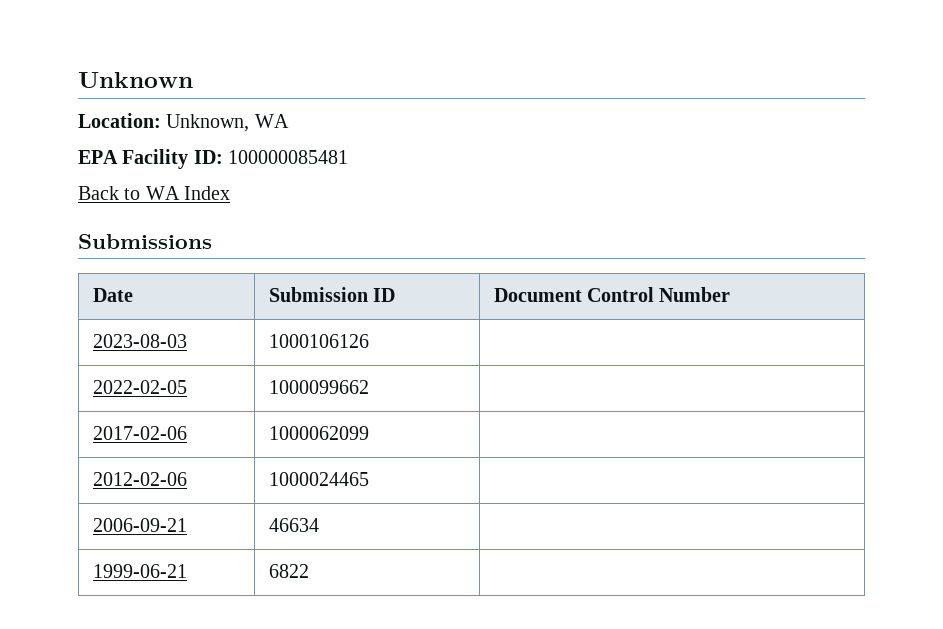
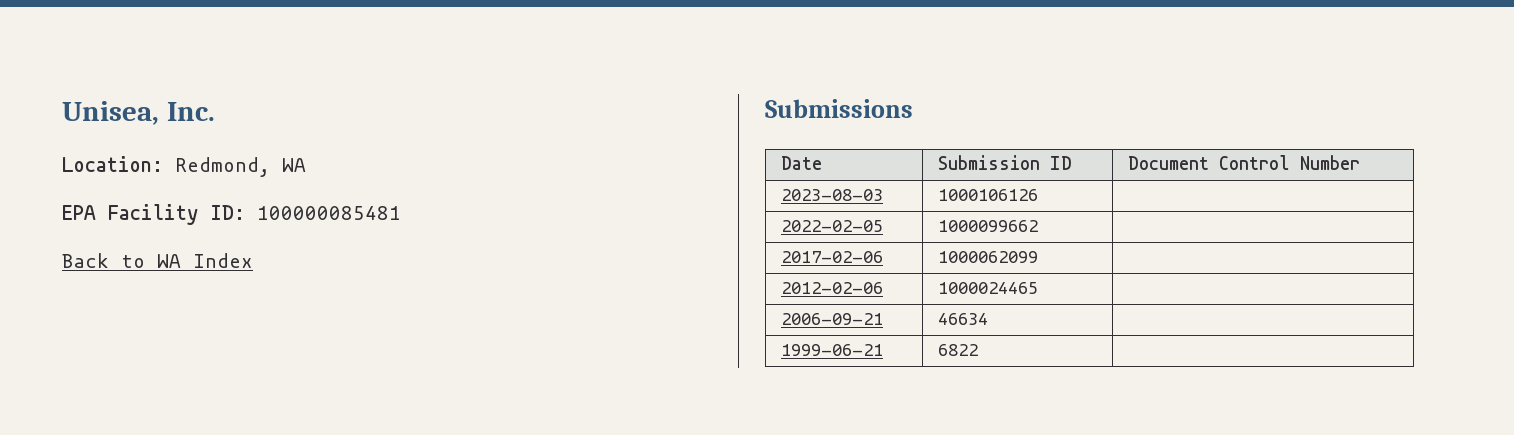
[78,72,193,88] Unknown -> [62,101,215,125] Unisea, Inc.
[166,114,250,132] Unknown, -> [175,157,270,177] Redmond,

